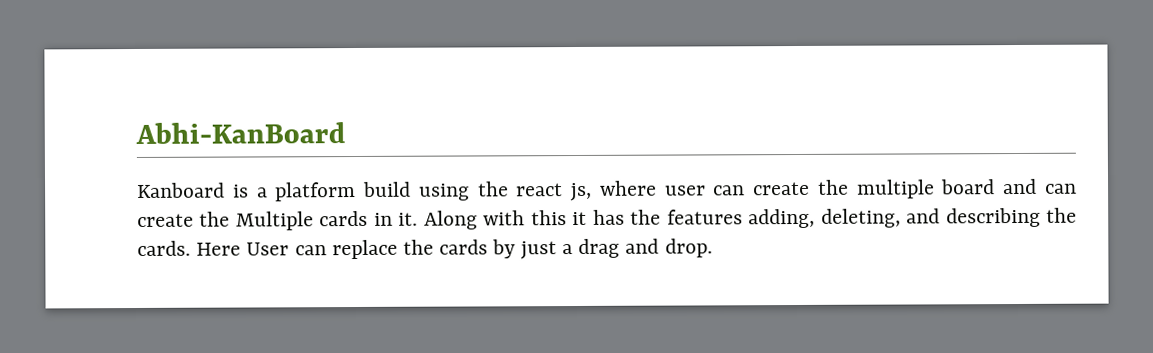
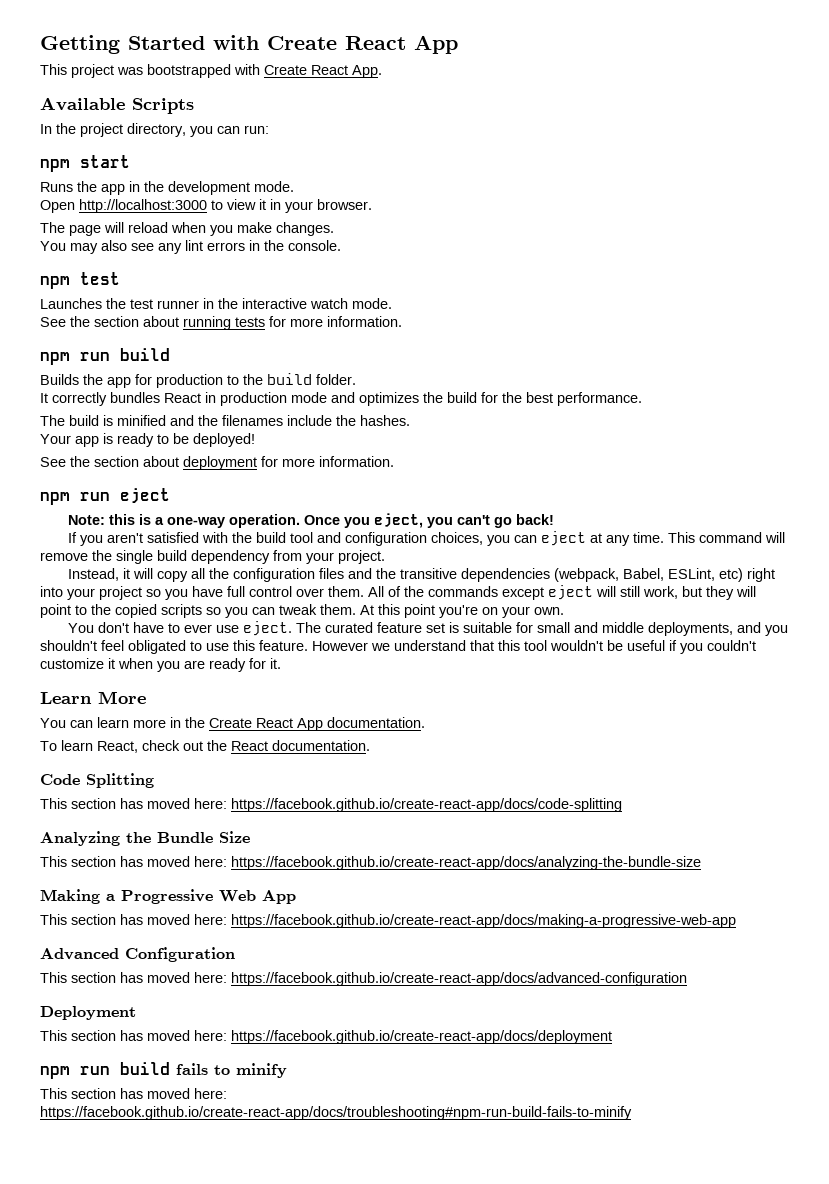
[135,122,346,144] [137,178,1077,202] [137,207,1078,231] [137,238,713,260] Abhi-KanBoard // Kanboard is a platform build using the react js, where user can create the multiple board and can create the Multiple cards in it. Along with this it has the features adding, deleting, and describing the cards. Here User can replace the cards by just a drag and drop. -> [40,35,458,54] [40,64,382,78] [40,97,194,114] [40,123,269,137] [40,155,130,172] [40,181,294,195] [40,199,372,213] [40,222,334,236] [40,240,341,254] [40,272,120,289] [40,298,392,309] [40,316,402,330] [40,348,170,365] [40,373,356,388] [40,392,642,406] [40,415,410,426] [40,433,255,447] [40,456,394,470] [40,488,170,505] [68,513,555,528] [68,531,786,546] [40,550,385,564] [68,568,776,582] [40,585,756,600] [40,604,564,618] [68,621,789,636] [40,640,756,654] [40,658,281,672] [40,691,146,704] [40,717,425,731] [40,740,370,753] [40,773,154,788] [40,798,622,812] [40,831,250,846] [40,856,701,870] [40,889,296,904] [40,914,736,928] [40,947,235,962] [40,972,687,986] [40,1006,136,1020] [40,1030,612,1044] [40,1062,287,1079] [40,1088,227,1099] [40,1106,632,1120] Getting Started with Create React App // This project was bootstrapped with Create React App. // Available Scripts // In the project directory, you can run: // npm start // Runs the app in the development mode. // Open http://localhost:3000 to view it in your browser. // The page will reload when you make changes. // You may also see any lint errors in the console. // npm test // Launches the test runner in the interactive watch mode. // See the section about running tests for more information. // npm run build // Builds the app for production to the build folder. // It correctly bundles React in production mode and optimizes the build for the best performance. // The build is minified and the filenames include the hashes. // Your app is ready to be deployed! // See the section about deployment for more information. // npm run eject // Note: this is a one-way operation. Once you eject, you can't go back! // If you aren't satisfied with the build tool and configuration choices, you can eject at any time. This command will remove the single build dependency from your project. // Instead, it will copy all the configuration files and the transitive dependencies (webpack, Babel, ESLint, etc) right into your project so you have full control over them. All of the commands except eject will still work, but they will point to the copied scripts so you can tweak them. At this point you're on your own. // You don't have to ever use eject. The curated feature set is suitable for small and middle deployments, and you shouldn't feel obligated to use this feature. However we understand that this tool wouldn't be useful if you couldn't customize it when you are ready for it. // Learn More // You can learn more in the Create React App documentation. // To learn React, check out the React documentation. // Code Splitting // This section has moved here: https://facebook.github.io/create-react-app/docs/code-splitting // Analyzing the Bundle Size // This section has moved here: https://facebook.github.io/create-react-app/docs/analyzing-the-bundle-size // Making a Progressive Web App // This section has moved here: https://facebook.github.io/create-react-app/docs/making-a-progressive-web-app // Advanced Configuration // This section has moved here: https://facebook.github.io/create-react-app/docs/advanced-configuration // Deployment // This section has moved here: https://facebook.github.io/create-react-app/docs/deployment // npm run build fails to minify // This section has moved here: https://facebook.github.io/create-react-app/docs/troubleshooting#npm-run-build-fails-to-minify

